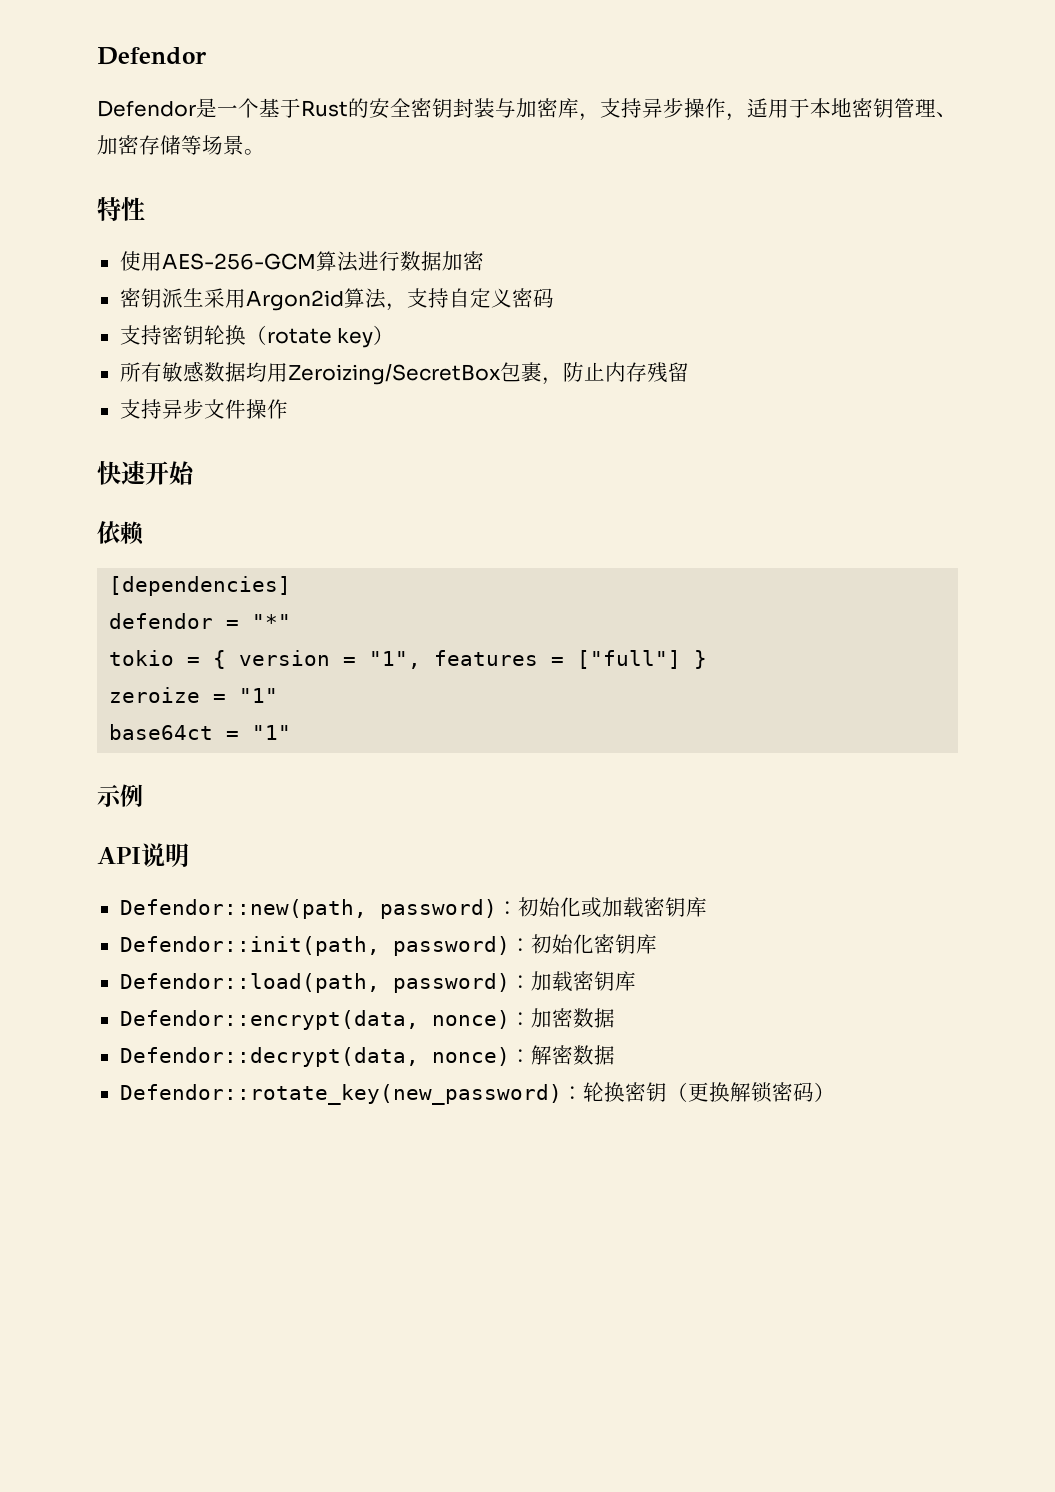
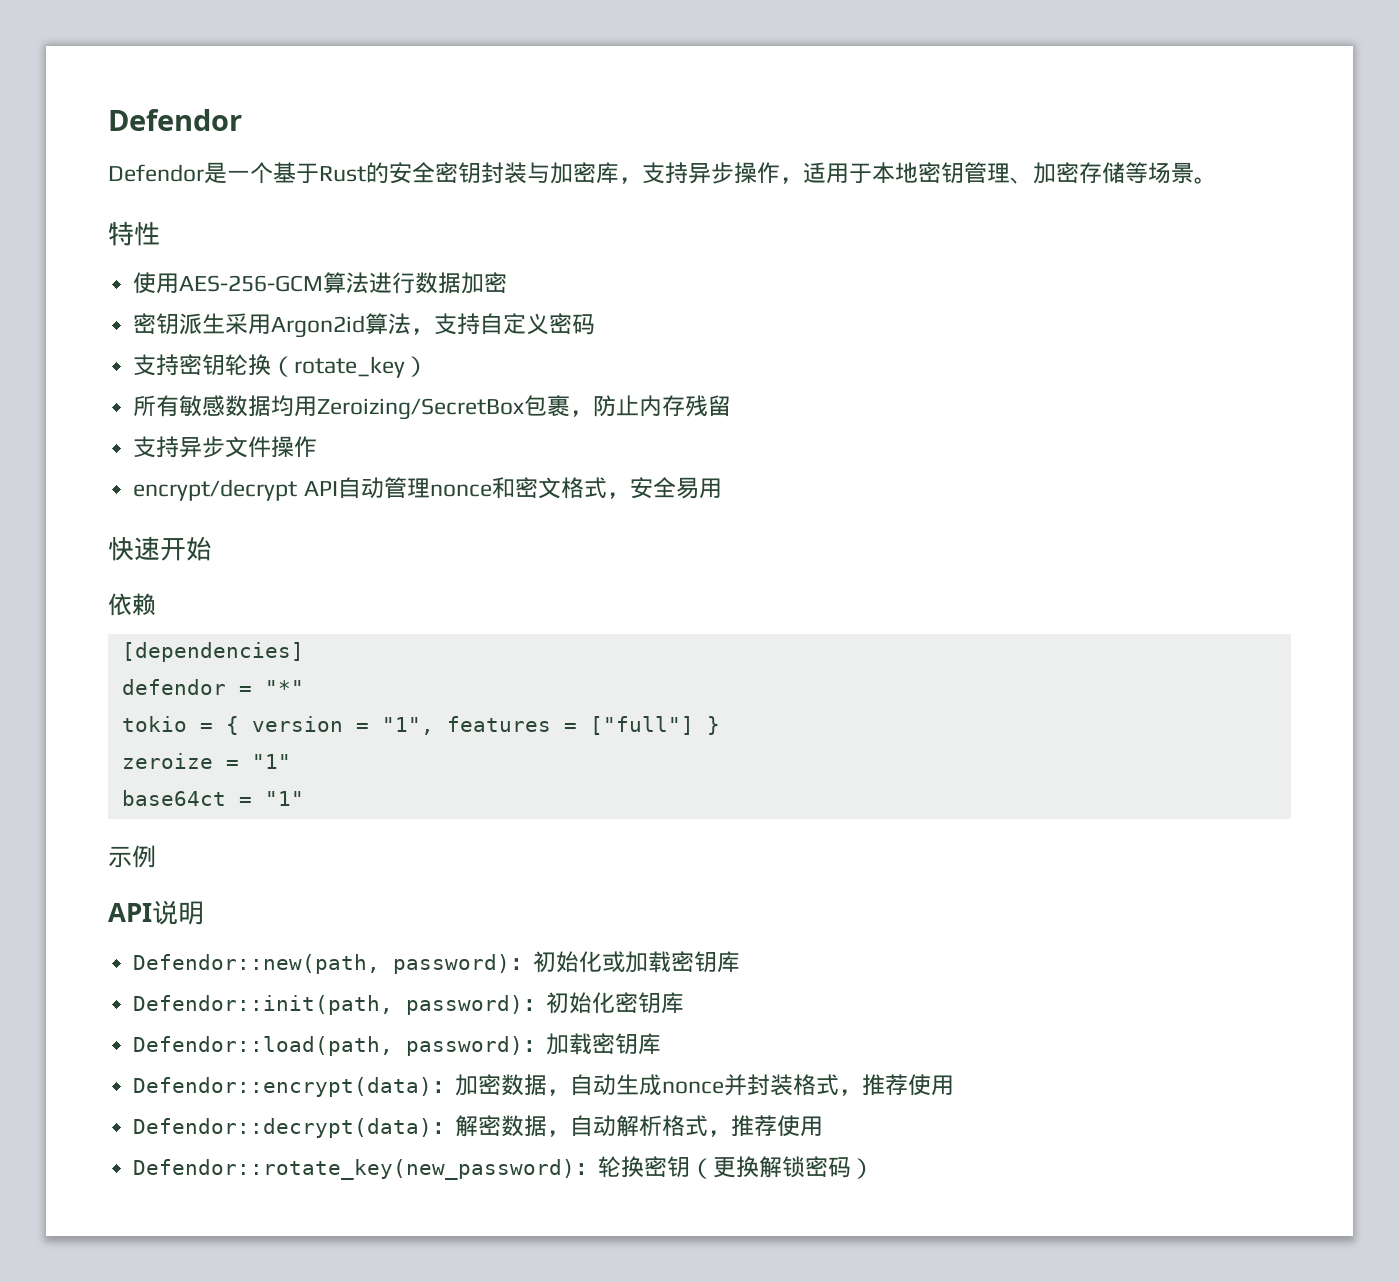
[266,328,374,348] rotate key -> [294,356,406,378] rotate_key
(288, 409) none -> [133,477,722,501] // encrypt/decrypt API自动管理nonce和密文格式，安全易用
[119,1010,510,1030] Defendor::encrypt(data, nonce) -> [133,1077,433,1097] Defendor::encrypt(data)
[119,1045,615,1067] // Defendor::decrypt(data, nonce)：解密数据 -> [547,1074,955,1096] [133,1115,824,1138] ，自动生成nonce并封装格式，推荐使用 // Defendor::decrypt(data)：解密数据，自动解析格式，推荐使用

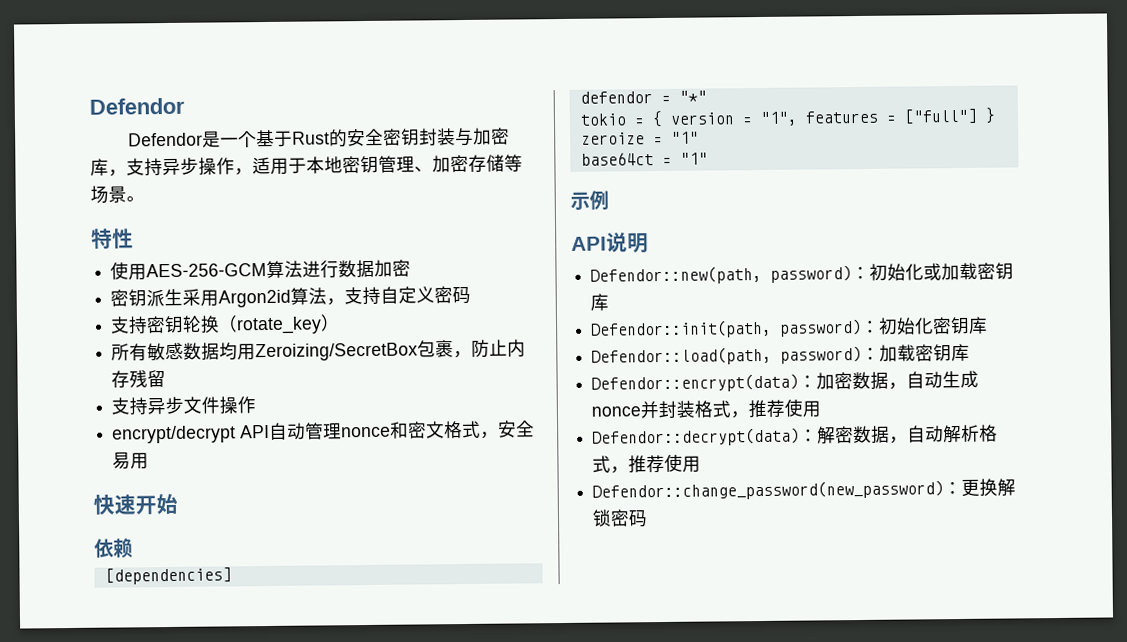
[133,1156,714,1180] Defendor::rotate_key(new_password)：轮换密钥（ -> [592,480,963,501] Defendor::change_password(new_password)：
[851,1158,875,1179] ） -> (649, 518) none

